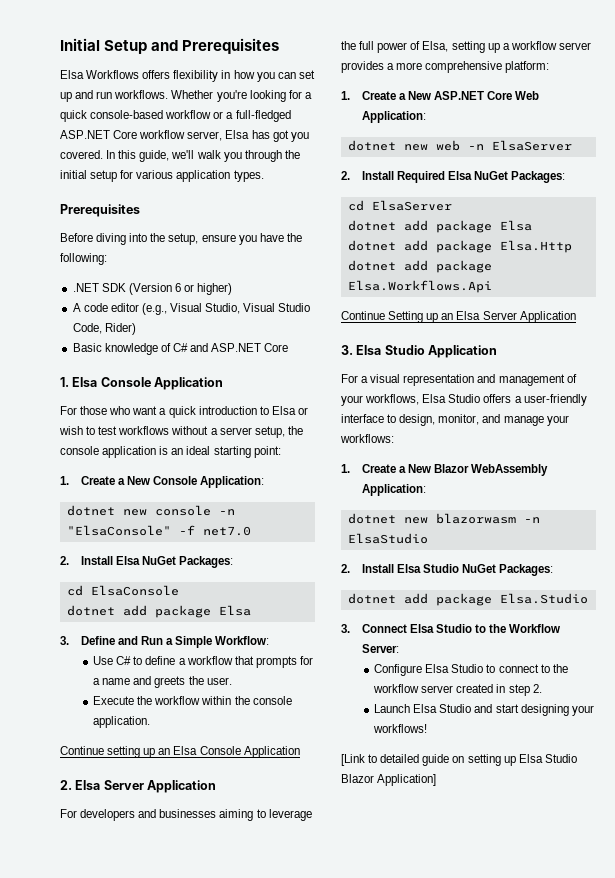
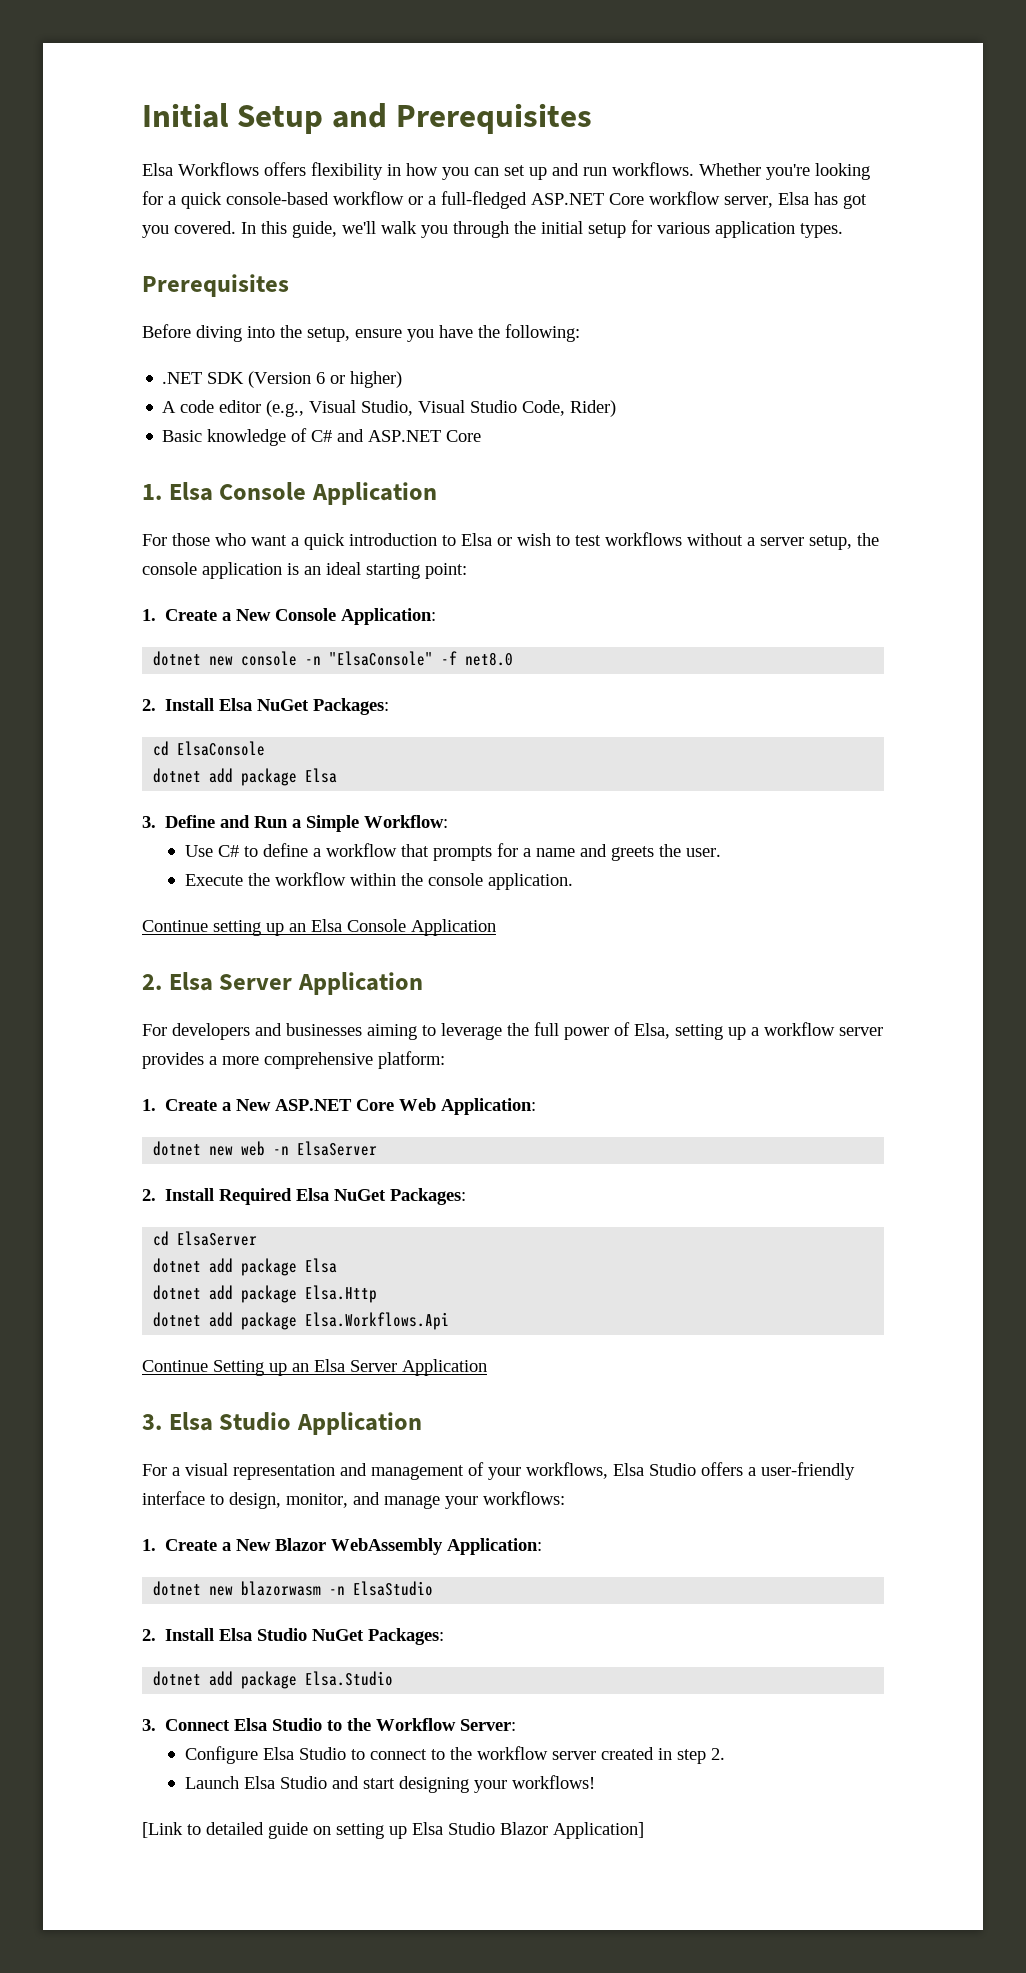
[202,526,251,536] net7.0 -> [465,652,514,666] net8.0

